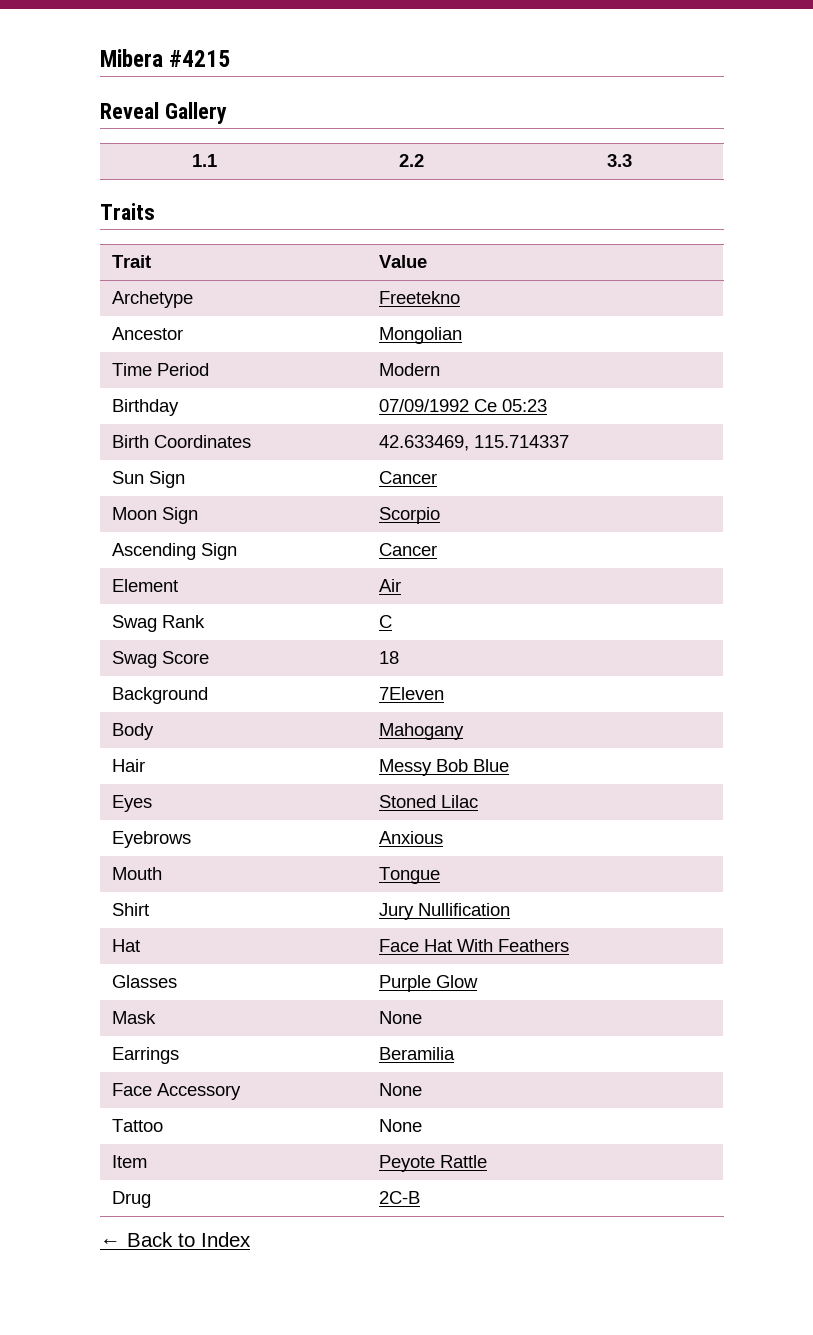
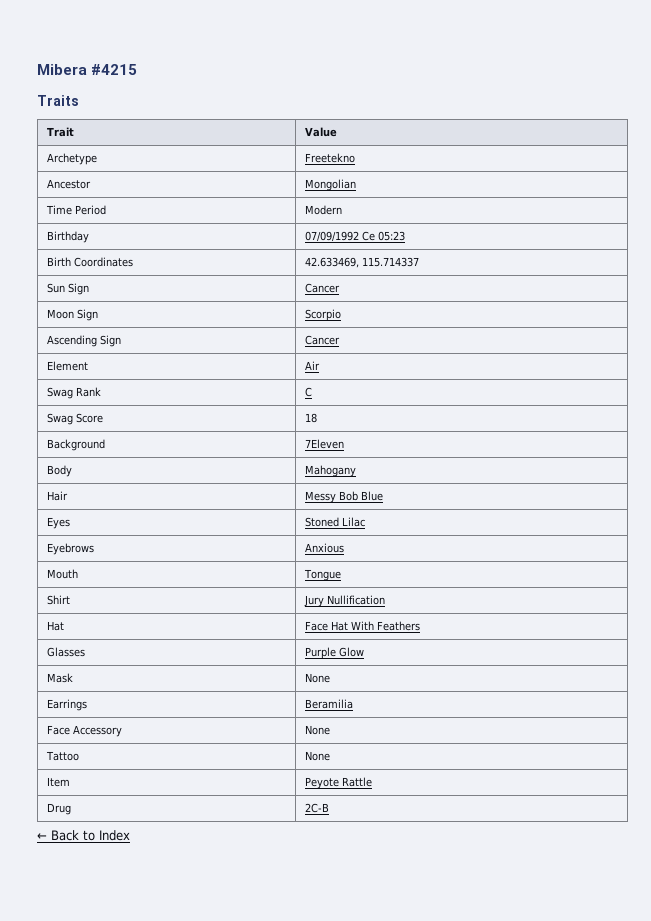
[100,102,227,124] [191,154,217,167] [399,154,424,167] [607,154,632,167] // Reveal Gallery // 1.1 | 2.2 | 3.3 -> (138, 69) none

